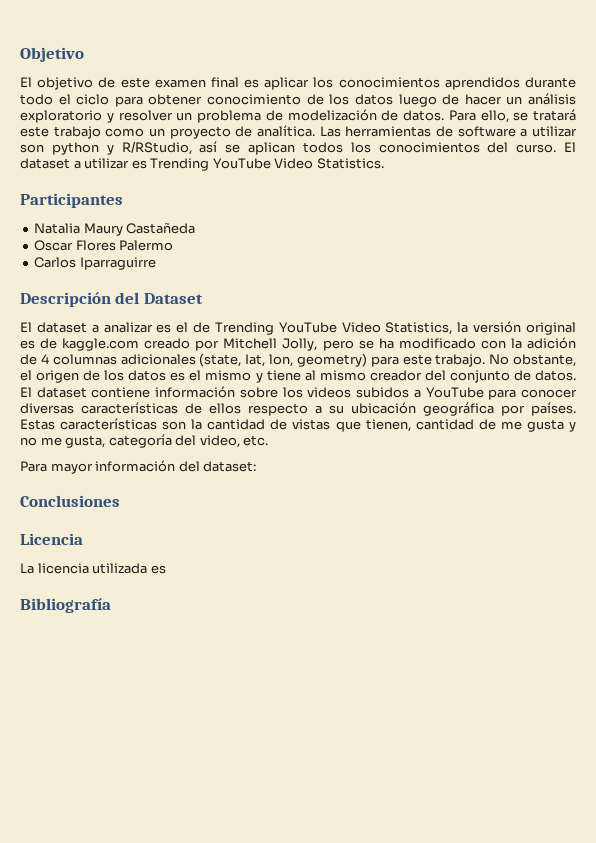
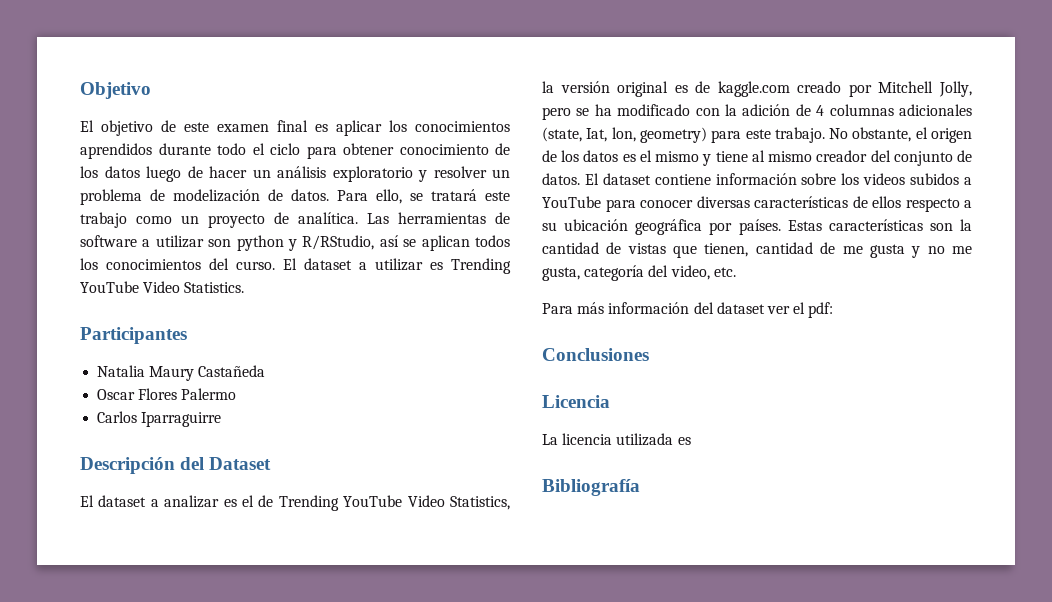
[50,463,93,474] mayor -> [577,302,605,314] más
[203,461,257,472] dataset: -> [716,302,834,318] dataset ver el pdf:

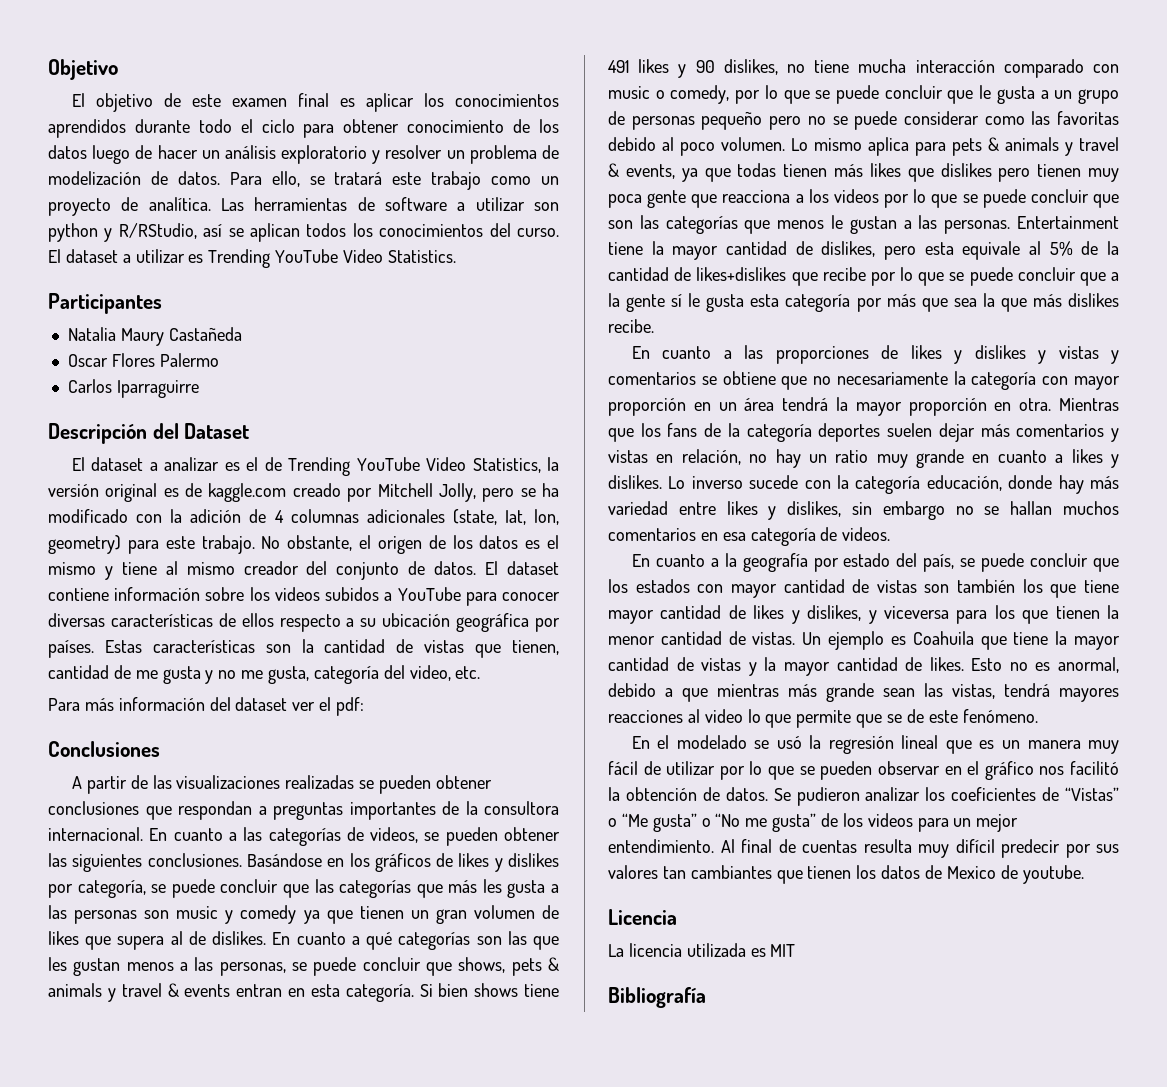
(649, 354) none -> [71,775,492,794] [48,801,559,820] [48,827,560,846] [48,853,559,872] [48,879,559,898] [48,905,559,924] [48,931,559,950] [48,957,559,976] [48,983,559,1002] [608,59,1119,78] [608,85,1119,104] [608,111,1119,130] [608,137,1119,156] [608,163,1119,182] [608,189,1119,208] [608,215,1119,234] [608,241,1119,260] [608,267,1119,286] [608,293,1119,312] [608,319,654,333] [631,345,1119,364] [608,371,1120,390] [608,397,1119,416] [608,423,1119,442] [608,449,1119,468] [608,475,1119,494] [608,501,1119,520] [608,527,891,546] [631,553,1119,572] [608,579,1119,598] [608,605,1119,624] [608,631,1120,650] [608,657,1119,676] [608,683,1119,702] [608,709,1038,728] [631,735,1119,754] [608,761,1119,780] [608,787,1119,806] [608,813,1019,832] [608,839,1119,858] [608,865,1084,884] // A partir de las visualizaciones realizadas se pueden obtener conclusiones que respondan a preguntas importantes de la consultora internacional. En cuanto a las categorías de videos, se pueden obtener las siguientes conclusiones. Basándose en los gráficos de likes y dislikes por categoría, se puede concluir que las categorías que más les gusta a las personas son music y comedy ya que tienen un gran volumen de likes que supera al de dislikes. En cuanto a qué categorías son las que les gustan menos a las personas, se puede concluir que shows, pets & animals y travel & events entran en esta categoría. Si bien shows tiene 491 likes y 90 dislikes, no tiene mucha interacción comparado con music o comedy, por lo que se puede concluir que le gusta a un grupo de personas pequeño pero no se puede considerar como las favoritas debido al poco volumen. Lo mismo aplica para pets & animals y travel & events, ya que todas tienen más likes que dislikes pero tienen muy poca gente que reacciona a los videos por lo que se puede concluir que son las categorías que menos le gustan a las personas. Entertainment tiene la mayor cantidad de dislikes, pero esta equivale al 5% de la cantidad de likes+dislikes que recibe por lo que se puede concluir que a la gente sí le gusta esta categoría por más que sea la que más dislikes recibe. // En cuanto a las proporciones de likes y dislikes y vistas y comentarios se obtiene que no necesariamente la categoría con mayor proporción en un área tendrá la mayor proporción en otra. Mientras que los fans de la categoría deportes suelen dejar más comentarios y vistas en relación, no hay un ratio muy grande en cuanto a likes y dislikes. Lo inverso sucede con la categoría educación, donde hay más variedad entre likes y dislikes, sin embargo no se hallan muchos comentarios en esa categoría de videos. // En cuanto a la geografía por estado del país, se puede concluir que los estados con mayor cantidad de vistas son también los que tiene mayor cantidad de likes y dislikes, y viceversa para los que tienen la menor cantidad de vistas. Un ejemplo es Coahuila que tiene la mayor cantidad de vistas y la mayor cantidad de likes. Esto no es anormal, debido a que mientras más grande sean las vistas, tendrá mayores reacciones al video lo que permite que se de este fenómeno. // En el modelado se usó la regresión lineal que es un manera muy fácil de utilizar por lo que se pueden observar en el gráfico nos facilitó la obtención de datos. Se pudieron analizar los coeficientes de “Vistas” o “Me gusta” o “No me gusta” de los videos para un mejor entendimiento. Al final de cuentas resulta muy difícil predecir por sus valores tan cambiantes que tienen los datos de Mexico de youtube.
(691, 441) none -> [770,944,796,957] MIT

